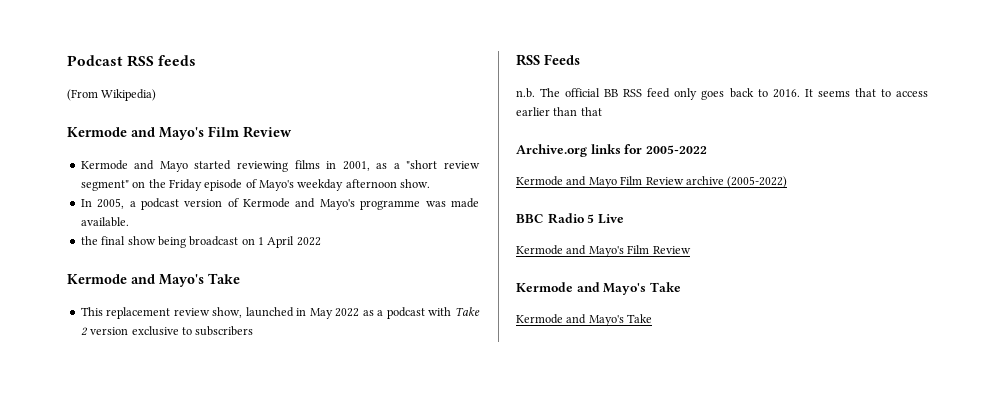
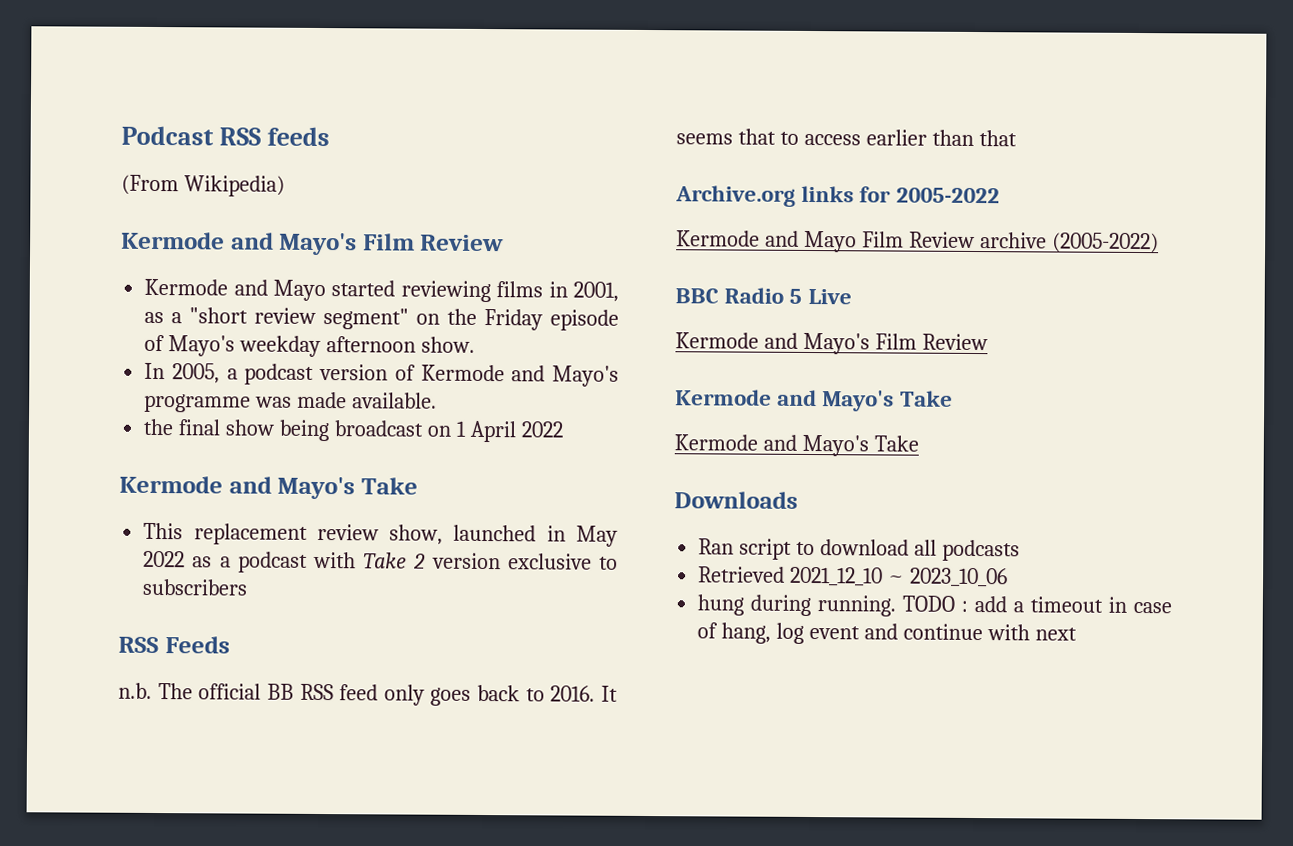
(653, 318) none -> [674,491,798,509] [698,538,1020,562] [698,566,1009,588] [697,594,1172,617] [697,622,1077,644] // Downloads // Ran script to download all podcasts // Retrieved 2021_12_10 ~ 2023_10_06 // hung during running. TODO : add a timeout in case of hang, log event and continue with next

